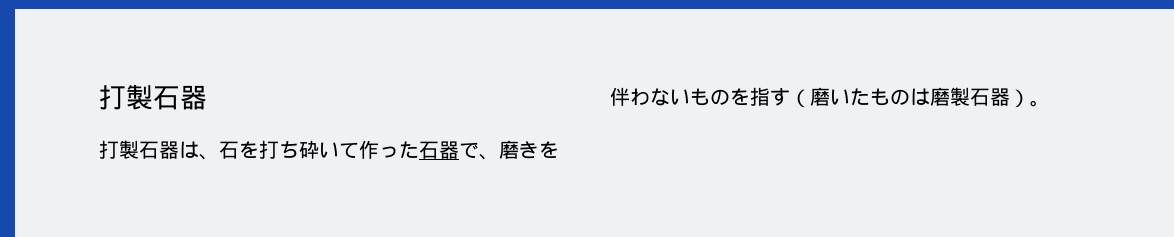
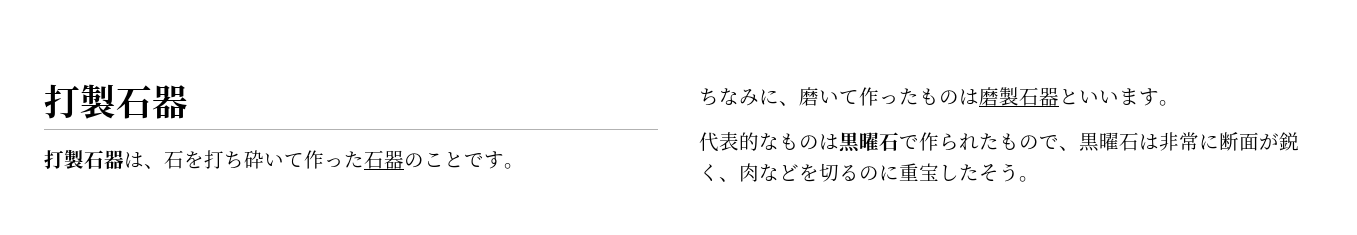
[459,140,559,160] [610,87,1030,108] で、磨きを伴わないものを指す（磨いたものは磨製石器） -> [404,151,524,169] [699,87,1179,106] [699,132,1299,153] [699,163,1019,182] のことです。 // ちなみに、磨いて作ったものは磨製石器といいます。 // 代表的なものは黒曜石で作られたもので、黒曜石は非常に断面が鋭く、肉などを切るのに重宝したそう

